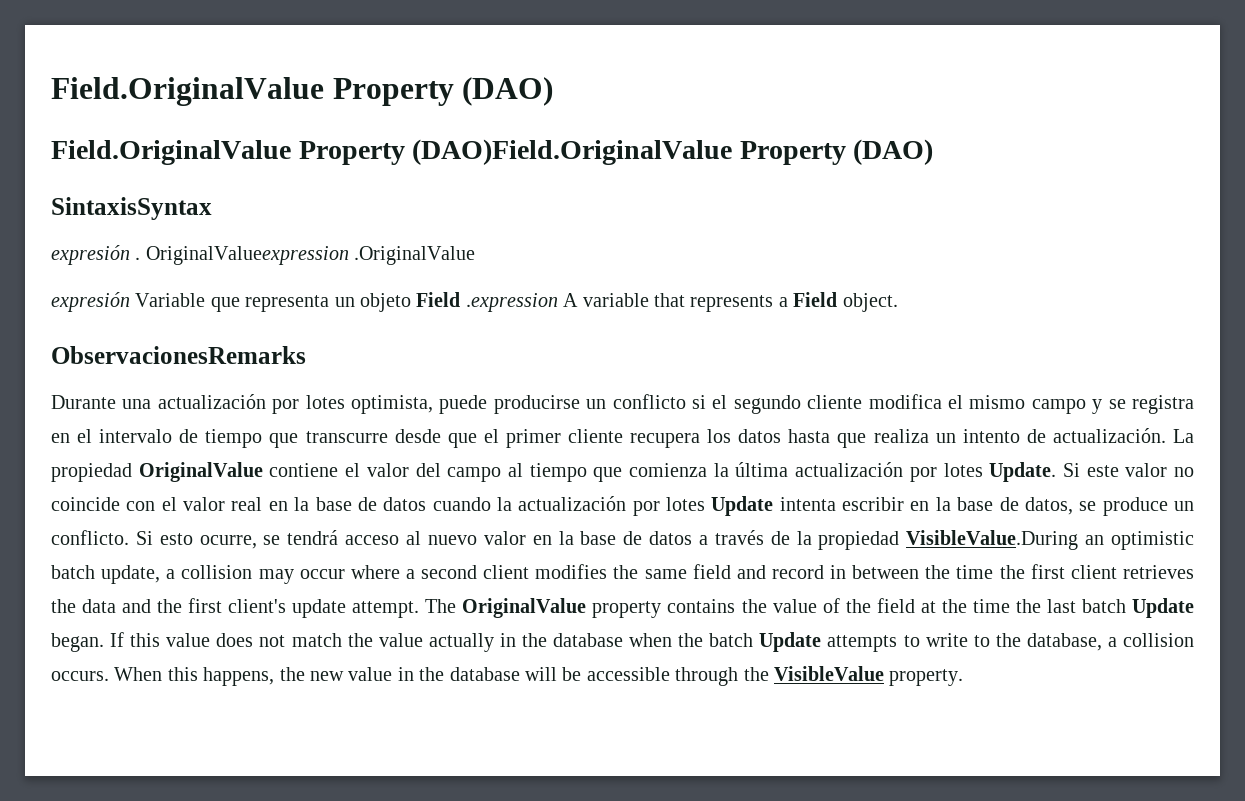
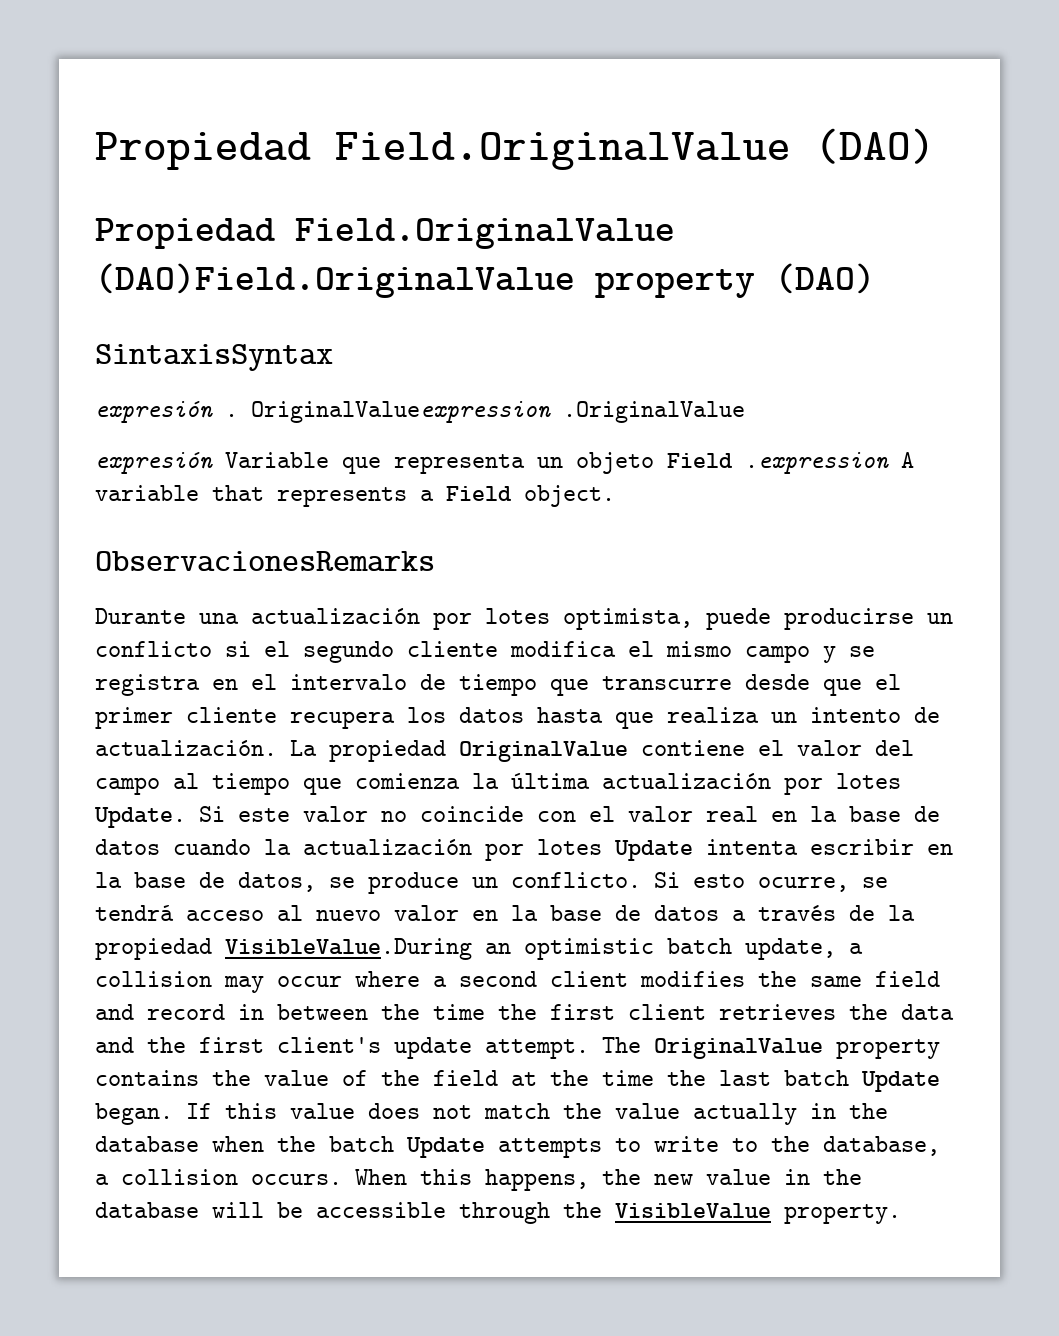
[51,77,554,106] [51,139,846,165] Field.OriginalValue Property (DAO) // Field.OriginalValue Property (DAO)Field.OriginalValue Property -> [95,128,935,170] [95,218,675,249] [95,263,755,298] Propiedad Field.OriginalValue (DAO) // Propiedad Field.OriginalValue (DAO)Field.OriginalValue property

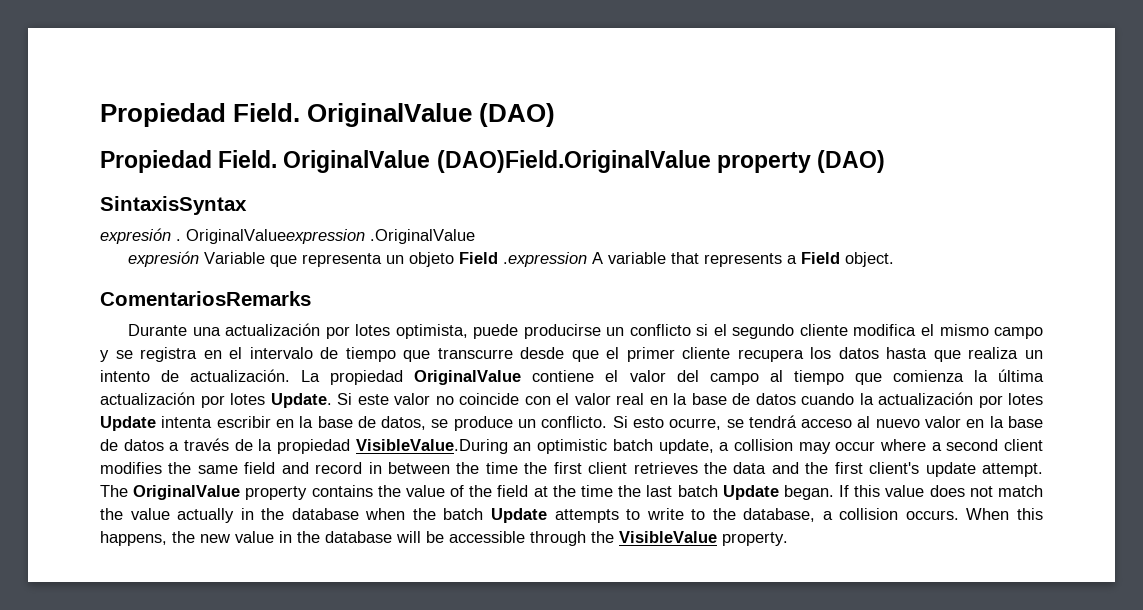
[95,132,791,170] Propiedad Field.OriginalValue -> [100,103,473,127] Propiedad Field. OriginalValue
[295,218,675,249] Field.OriginalValue -> [218,150,431,173] Field. OriginalValue
[95,551,435,572] ObservacionesRemarks -> [100,291,311,306] ComentariosRemarks

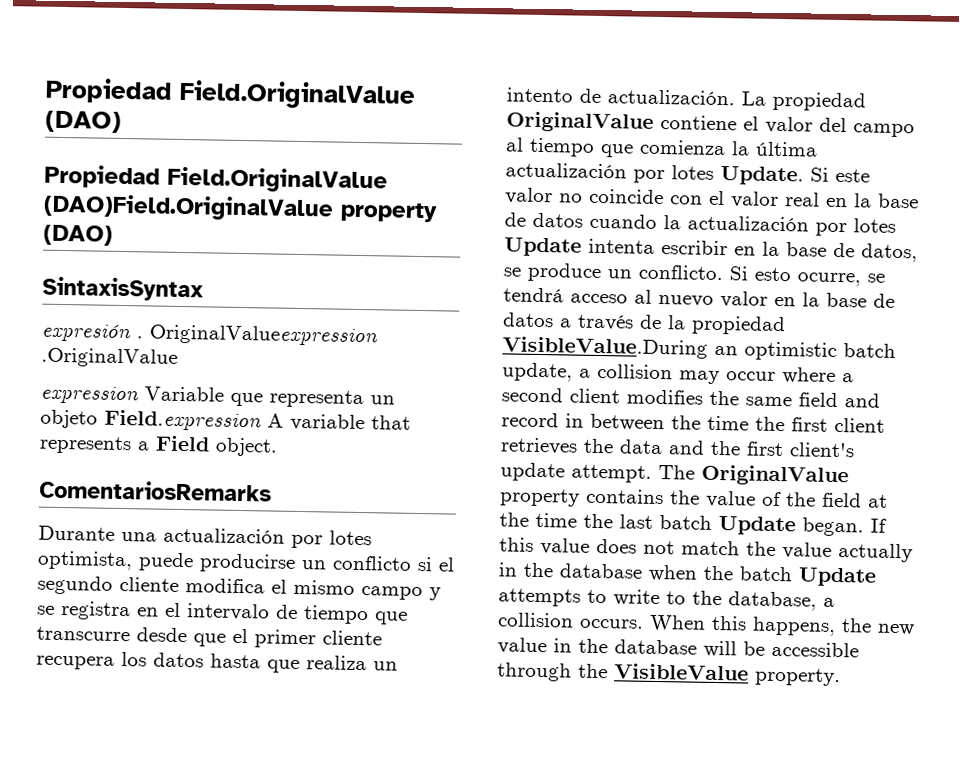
[100,103,473,127] Propiedad Field. OriginalValue -> [45,77,416,110] Propiedad Field.OriginalValue
[218,150,431,173] Field. OriginalValue -> [167,166,388,194] Field.OriginalValue
[128,251,200,267] expresión -> [40,385,139,405] expression
[459,252,588,267] Field .expression -> [104,409,262,432] Field.expression

